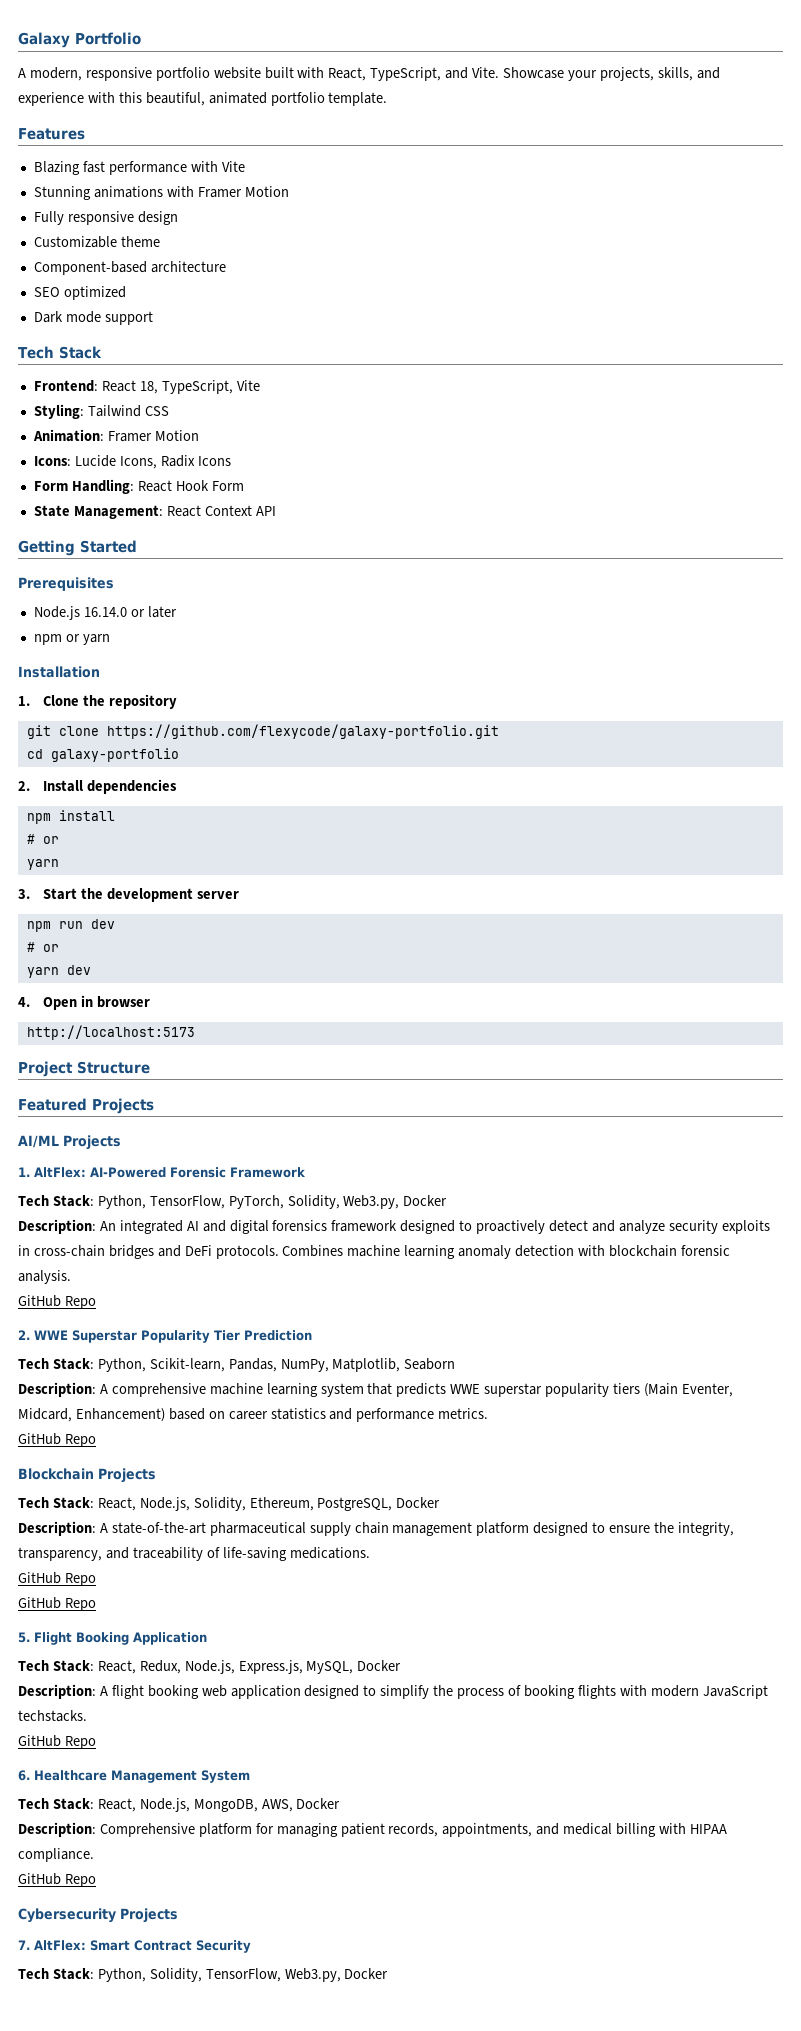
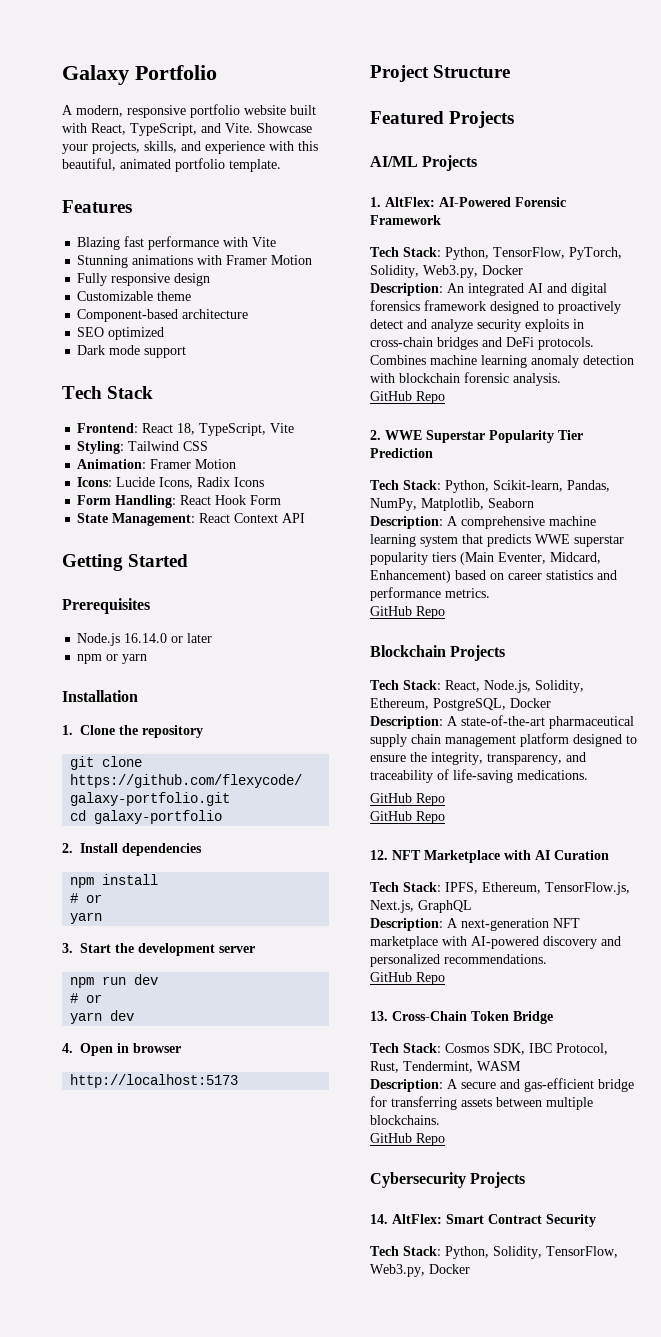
[18,1632,207,1645] [18,1660,402,1674] [18,1684,768,1699] [18,1710,87,1722] [18,1735,96,1749] [18,1770,250,1783] [18,1798,341,1812] [18,1822,727,1837] [18,1848,94,1862] 5. Flight Booking Application // Tech Stack: React, Redux, Node.js, Express.js, MySQL, Docker // Description: A flight booking web application designed to simplify the process of booking flights with modern JavaScript techstacks. // GitHub Repo // 6. Healthcare Management System // Tech Stack: React, Node.js, MongoDB, AWS, Docker // Description: Comprehensive platform for managing patient records, appointments, and medical billing with HIPAA compliance. -> [370,850,609,863] [370,882,630,895] [370,900,472,913] [370,918,580,931] [370,936,621,949] [370,954,547,967] [370,972,445,985] [370,1011,553,1024] [370,1043,608,1055] [370,1061,521,1073] [370,1078,634,1092] [370,1096,593,1110] [370,1115,440,1125] 12. NFT Marketplace with AI Curation // Tech Stack: IPFS, Ethereum, TensorFlow.js, Next.js, GraphQL // Description: A next-generation NFT marketplace with AI-powered discovery and personalized recommendations. // GitHub Repo // 13. Cross-Chain Token Bridge // Tech Stack: Cosmos SDK, IBC Protocol, Rust, Tendermint, WASM // Description: A secure and gas-efficient bridge for transferring assets between multiple blockchains.
[18,1940,30,1950] 7. -> [370,1214,388,1224] 14.

